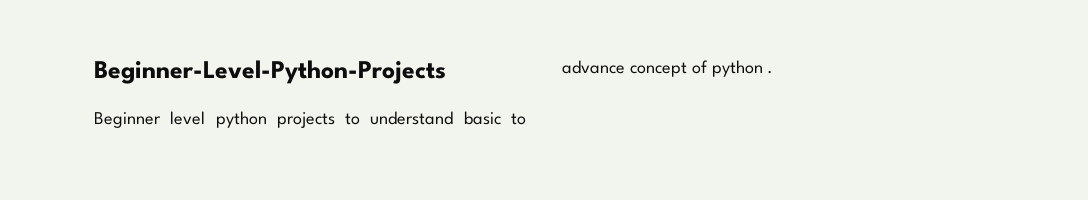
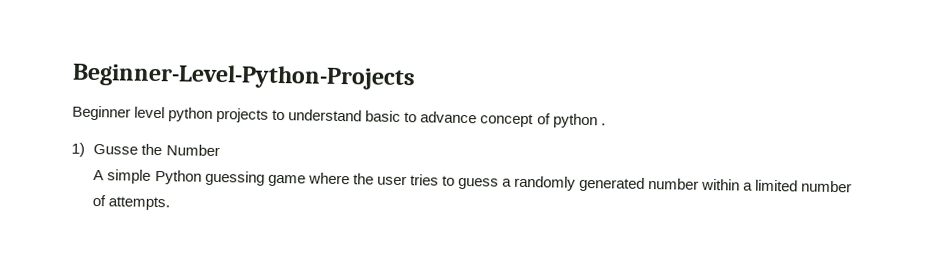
(774, 72) none -> [71,142,220,157] [93,169,853,193] [92,194,171,211] // 1) Gusse the Number // A simple Python guessing game where the user tries to guess a randomly generated number within a limited number of attempts.

